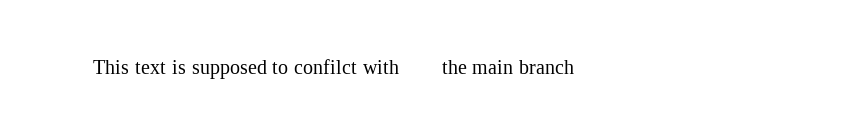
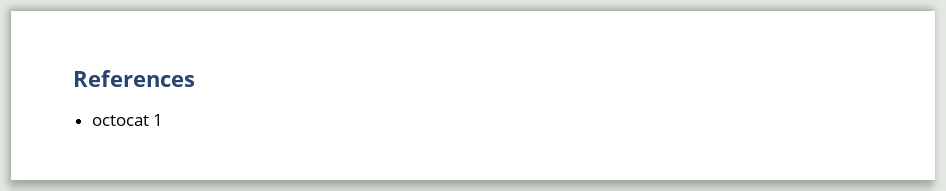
[93,59,574,79] This text is supposed to confilct with the main branch -> [73,70,195,87] [91,114,164,126] References // octocat 1

